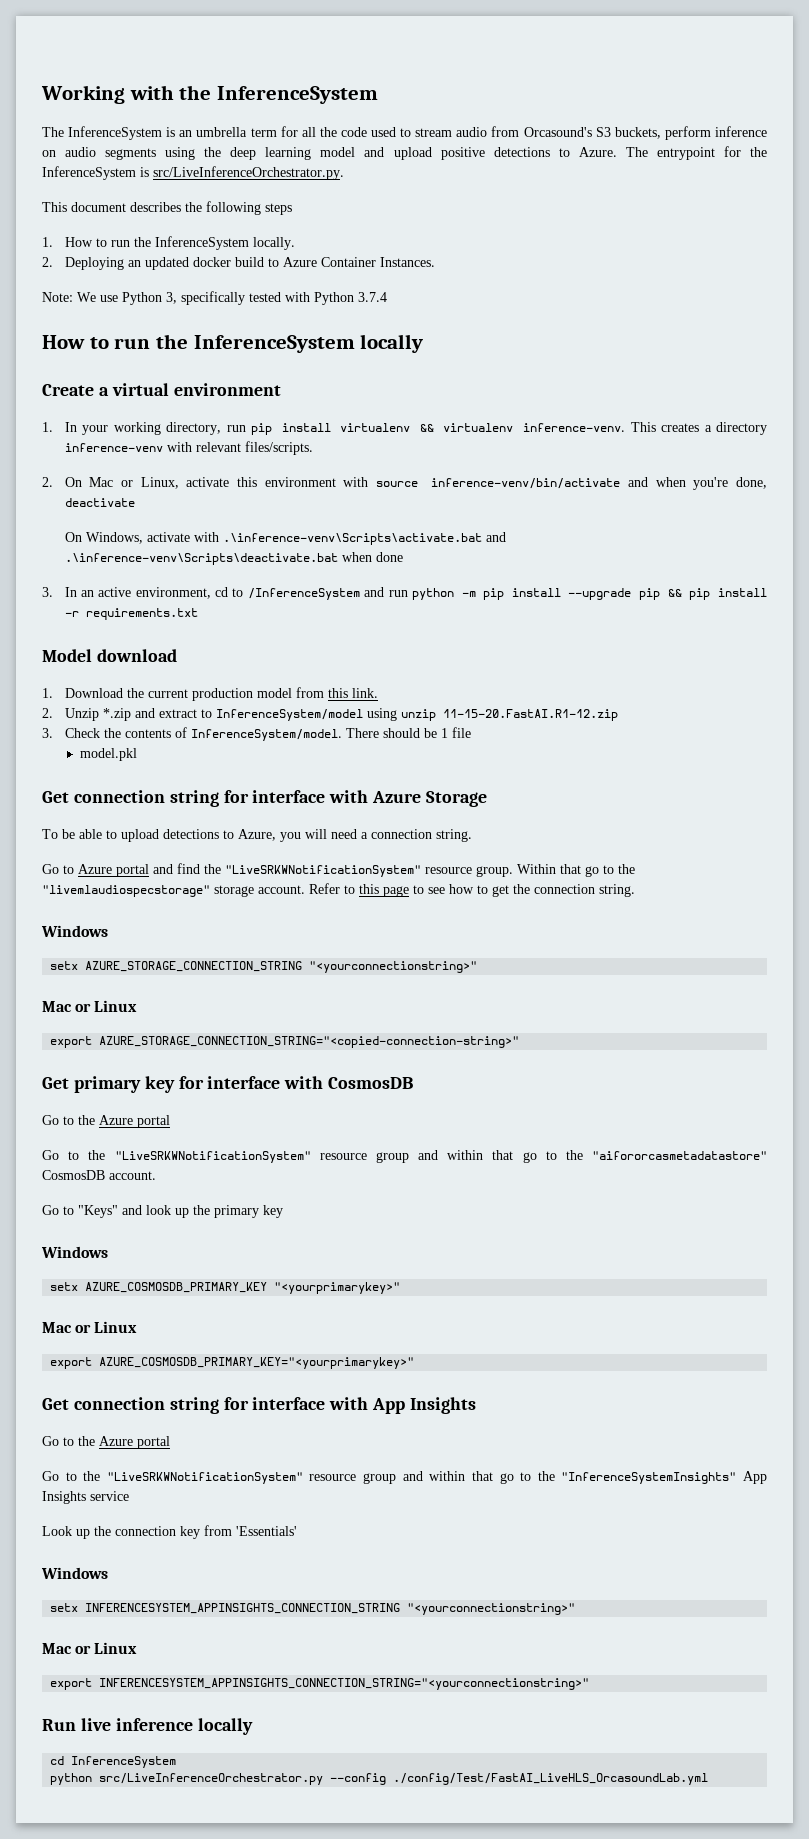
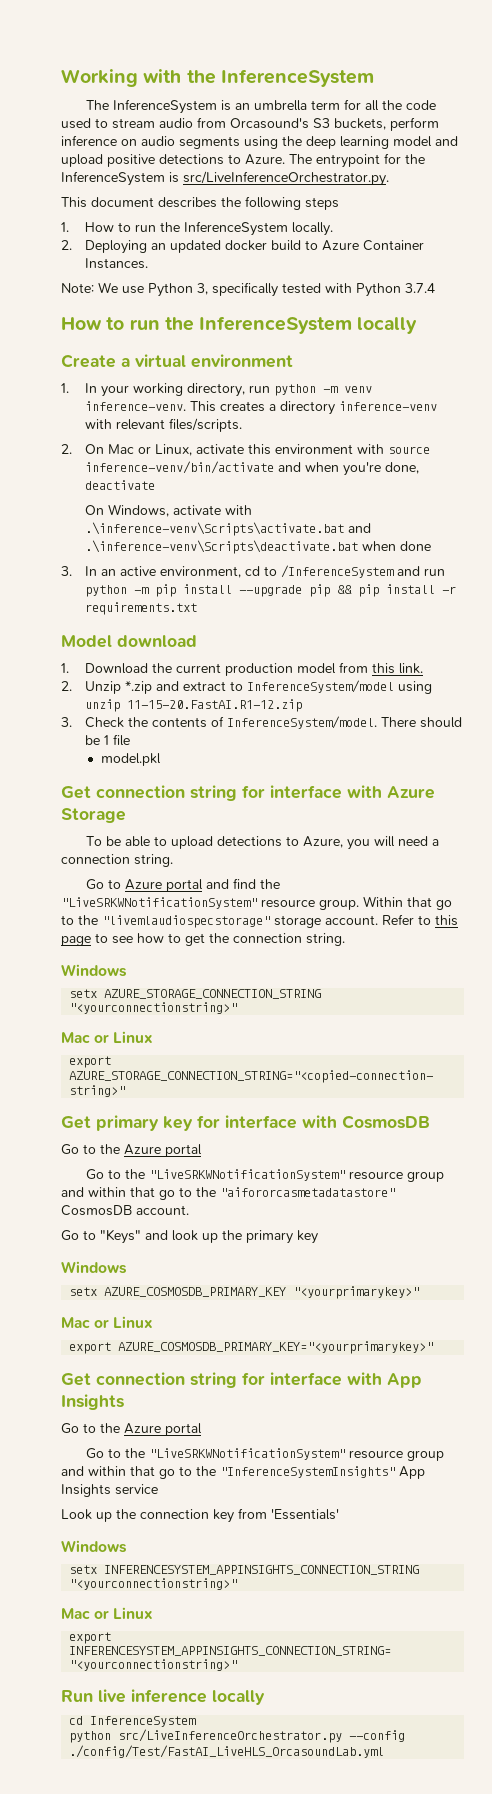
[251,423,514,435] pip install virtualenv && virtualenv -> [274,384,373,396] python -m venv

